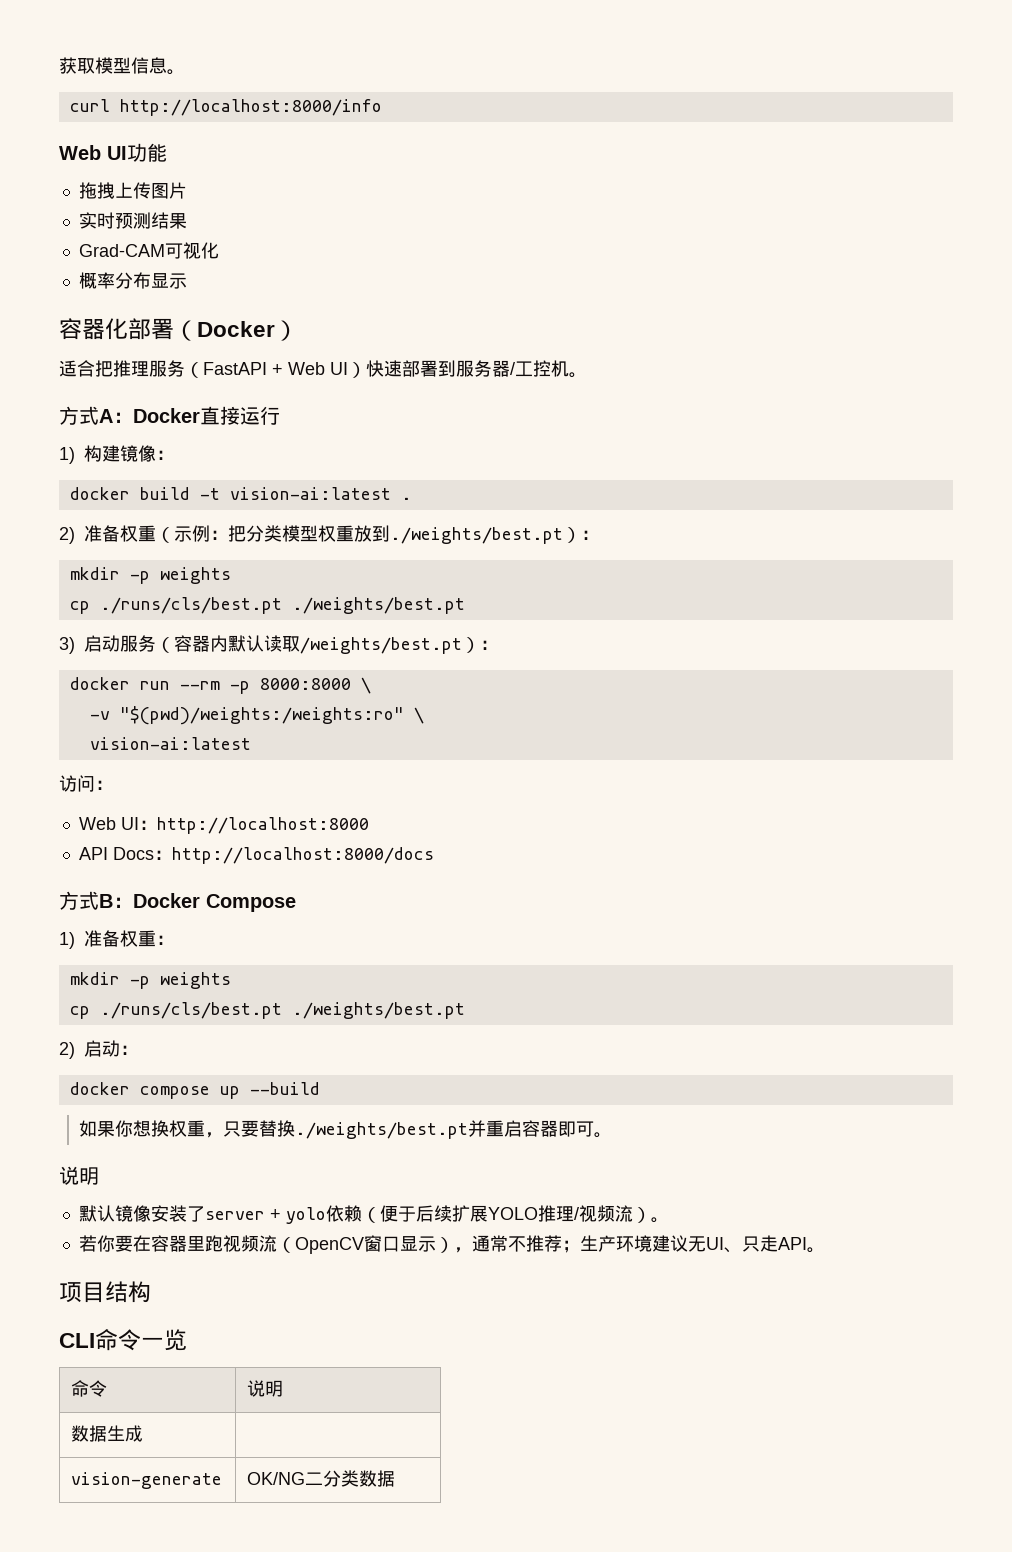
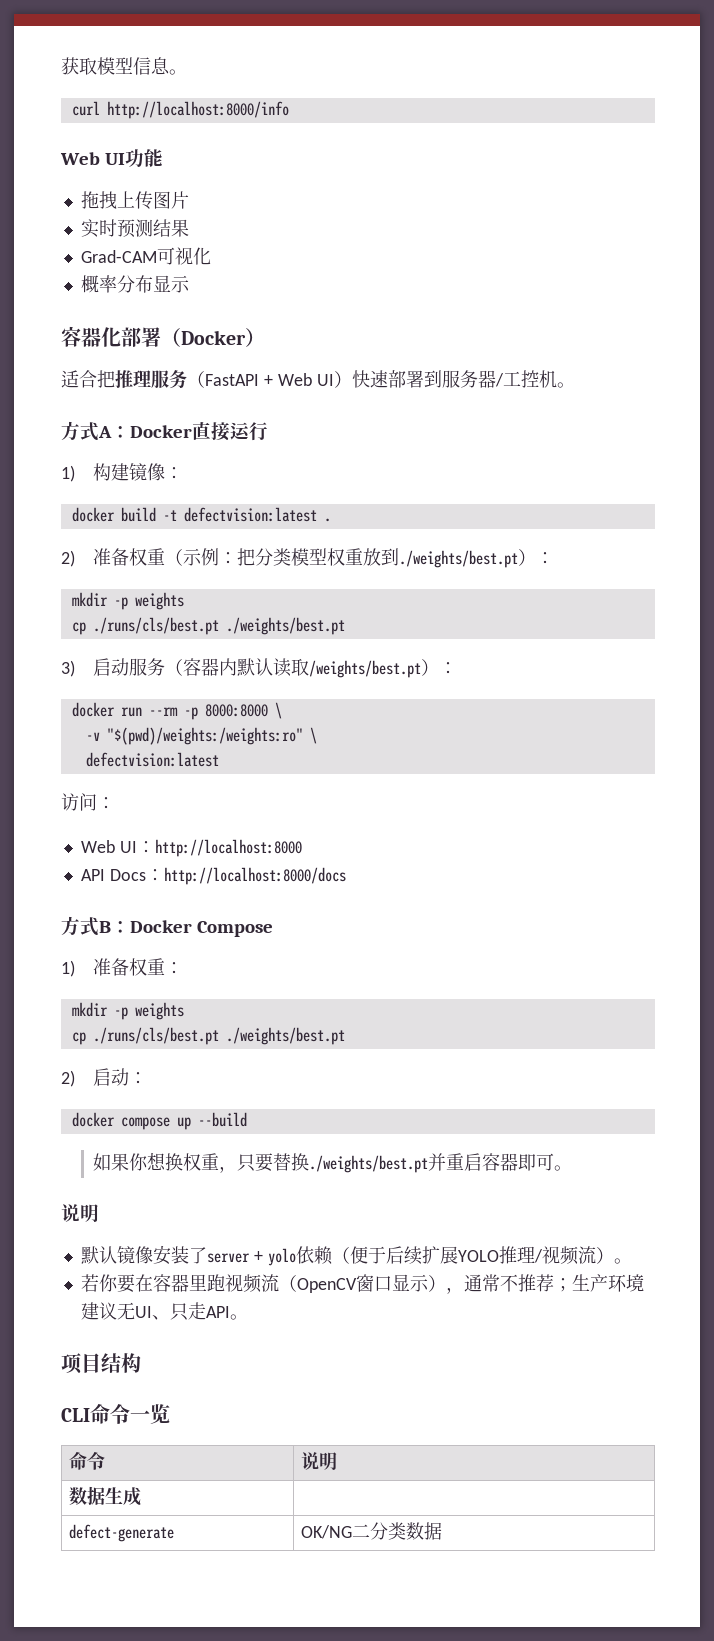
[229,487,391,500] vision-ai:latest -> [183,507,317,522] defectvision:latest
[89,737,251,750] vision-ai:latest -> [85,752,219,767] defectvision:latest
[71,1472,223,1489] vision-generate -> [69,1524,175,1542] defect-generate

